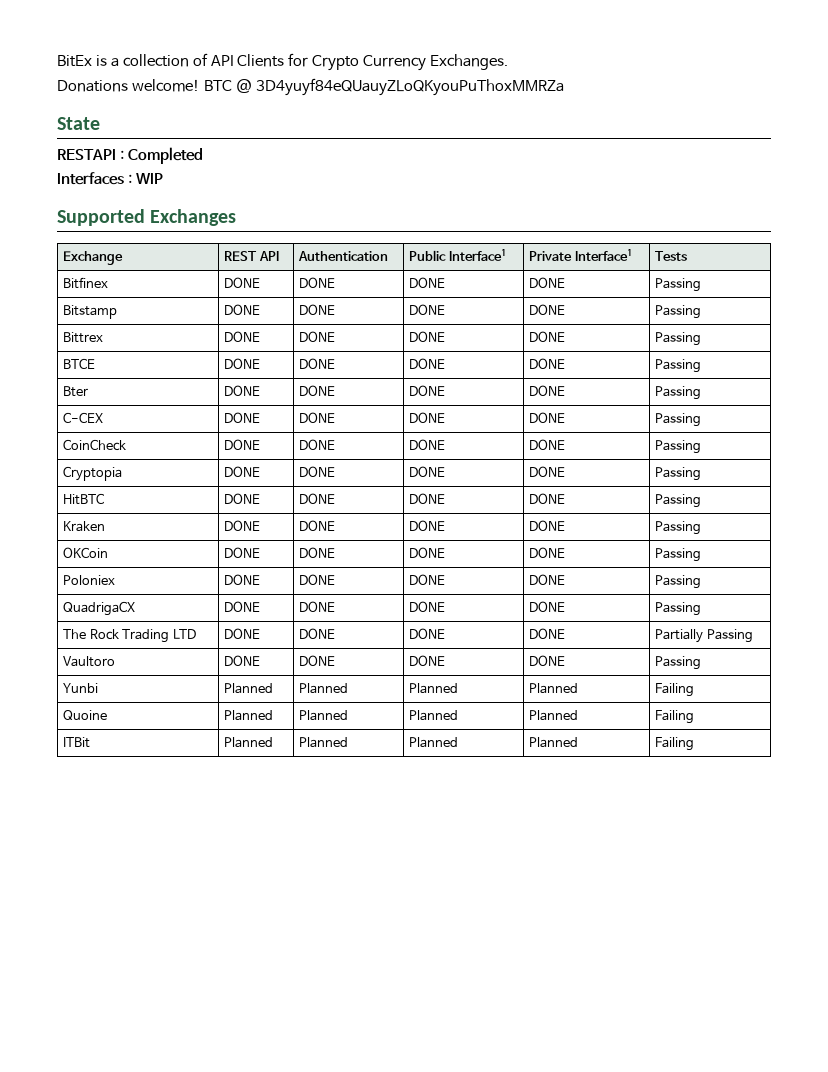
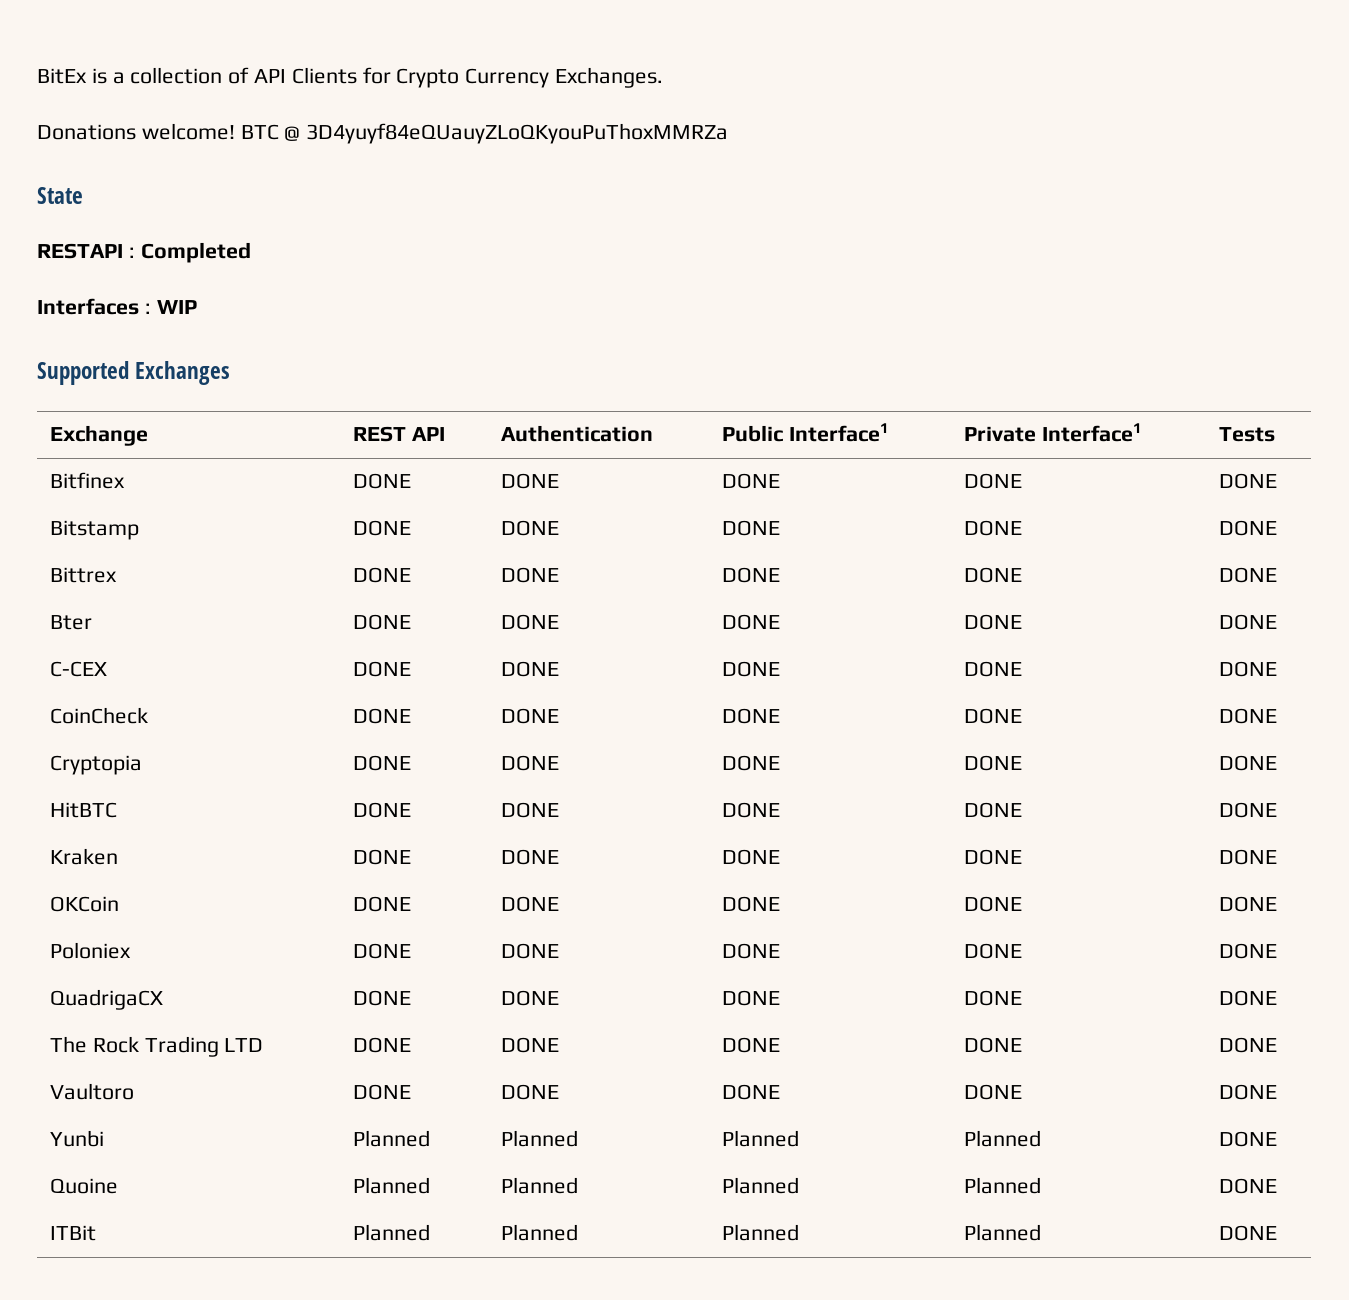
[654,278,701,292] Passing -> [1218,473,1277,489] DONE
[654,305,701,319] Passing -> [1218,520,1277,536] DONE
[654,332,701,346] [62,358,95,369] [223,358,260,369] [298,358,335,369] [408,358,445,369] [528,358,565,369] [654,359,701,373] | Passing // BTCE | DONE | DONE | DONE | DONE | Passing -> [1218,567,1277,583] | DONE
[654,386,701,400] Passing -> [1218,614,1277,630] DONE
[654,413,701,427] Passing -> [1218,661,1277,677] DONE
[654,440,701,454] Passing -> [1218,708,1277,724] DONE
[654,467,701,481] Passing -> [1218,755,1277,771] DONE
[654,494,701,508] Passing -> [1218,802,1277,818] DONE
[654,521,701,535] Passing -> [1218,849,1277,865] DONE
[654,548,701,562] Passing -> [1218,896,1277,912] DONE
[654,575,701,589] Passing -> [1218,943,1277,959] DONE
[654,602,701,616] Passing -> [1218,990,1277,1006] DONE
[654,629,753,643] Partially Passing -> [1218,1037,1277,1053] DONE
[654,656,701,670] Passing -> [1218,1084,1277,1100] DONE
[654,683,694,697] Failing -> [1218,1131,1277,1147] DONE
[654,710,694,724] Failing -> [1218,1178,1277,1194] DONE
[654,737,694,751] Failing -> [1218,1225,1277,1241] DONE

